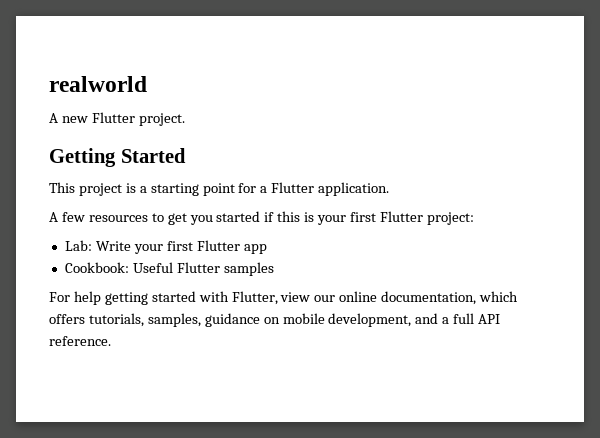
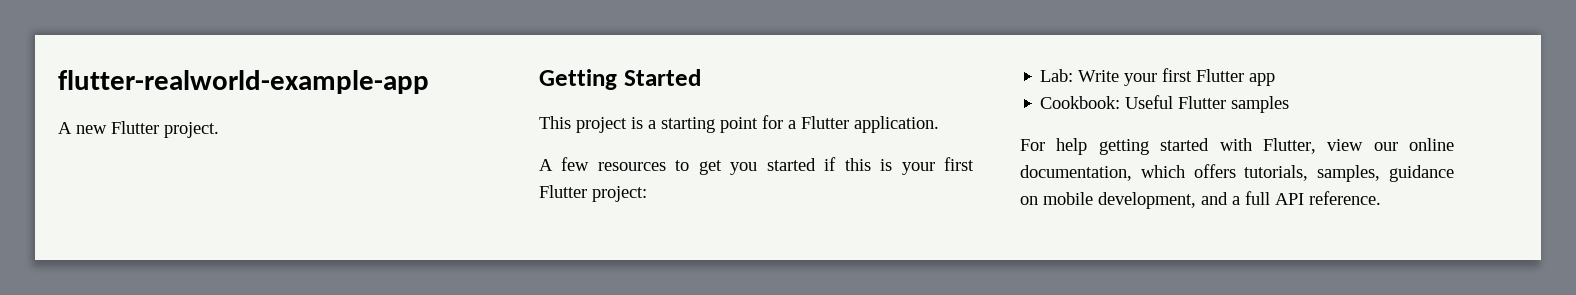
[49,76,147,92] realworld -> [58,70,429,94] flutter-realworld-example-app

